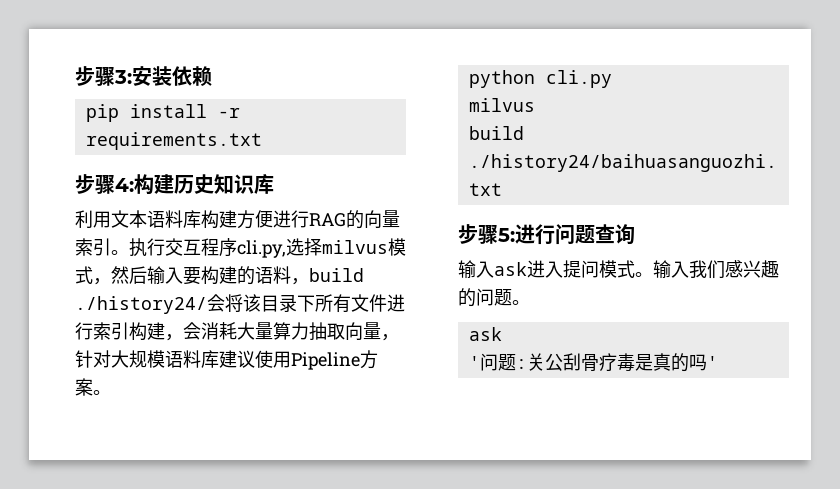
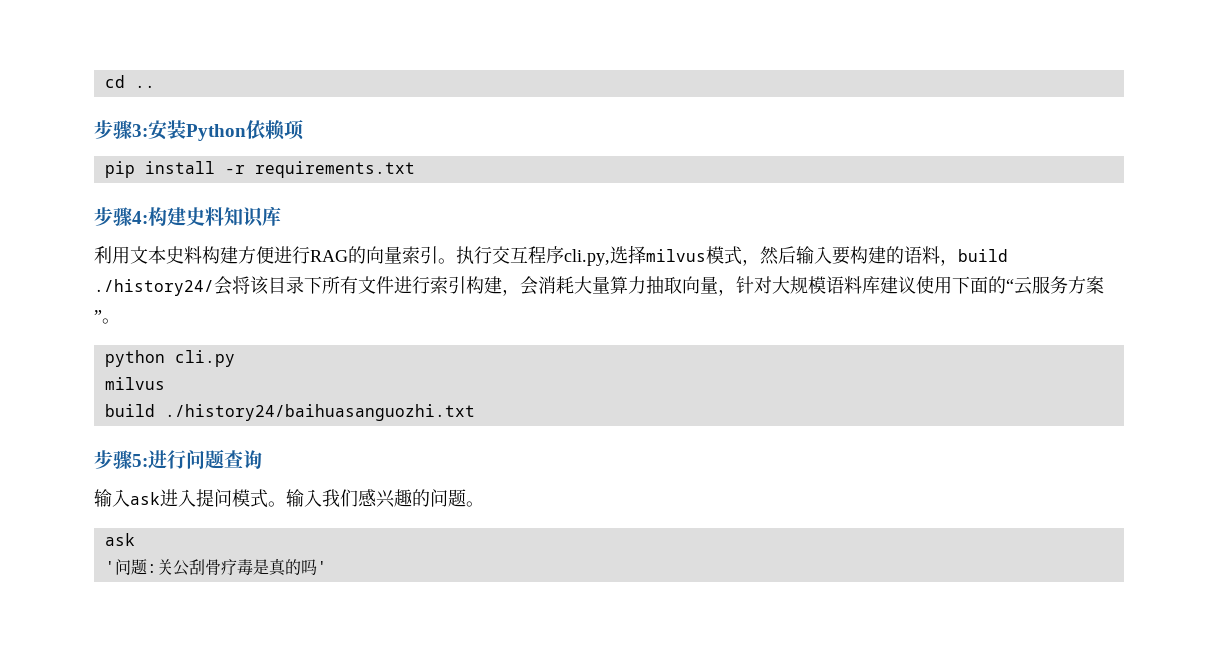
(75, 76) none -> [104,75,155,88] cd .. //
(172, 76) none -> [186,124,246,141] Python
(212, 76) none -> [284,120,304,140] 项
[174,174,214,194] 历史 -> [186,207,224,226] 史料
[147,210,201,228] 语料库 -> [166,246,202,264] 史料
[291,350,378,370] [75,378,93,396] Pipeline方案 -> [952,276,1104,295] [94,310,102,322] 下面的“云服务方案”

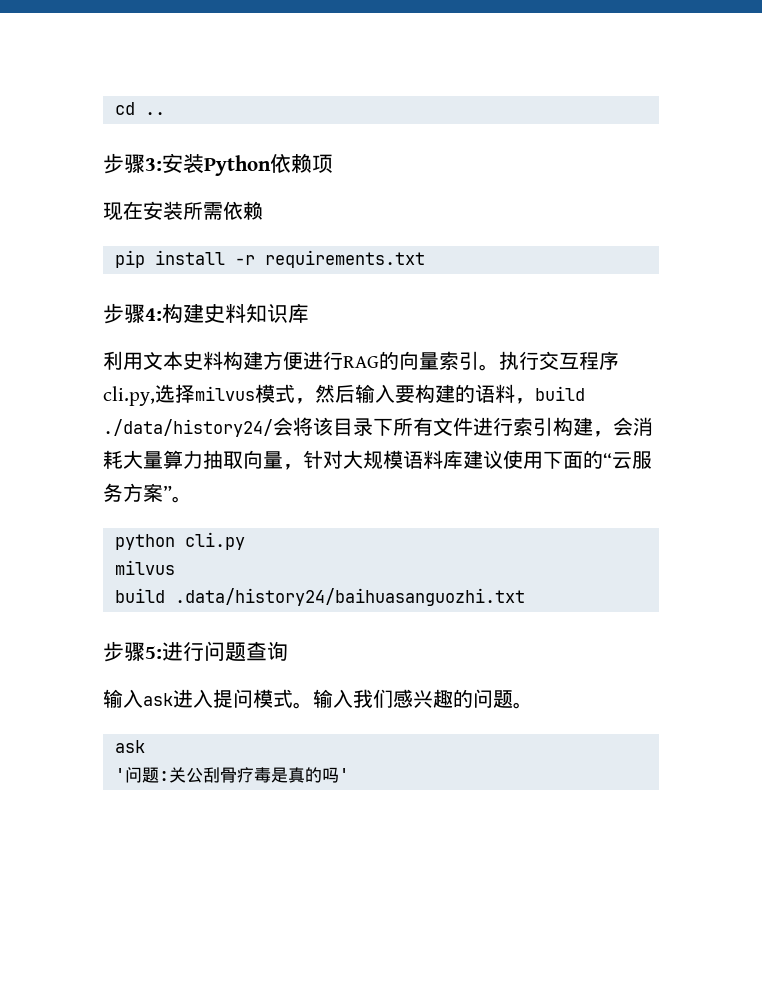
(304, 130) none -> [103,201,263,221] // 现在安装所需依赖
[94,279,214,296] ./history24/ -> [103,419,273,437] ./data/history24/
[164,404,475,421] ./history24/baihuasanguozhi.txt -> [175,588,525,606] .data/history24/baihuasanguozhi.txt

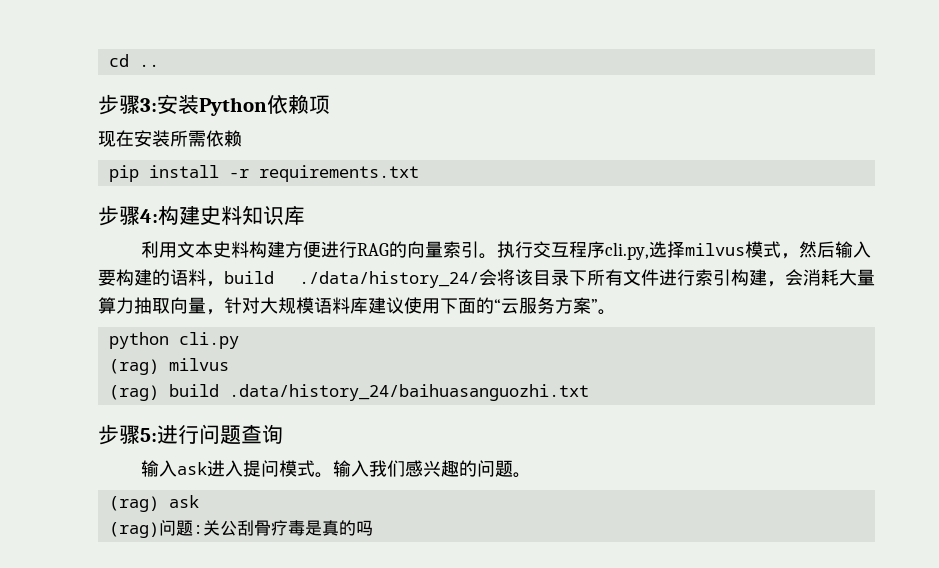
[103,419,273,437] ./data/history24/ -> [299,271,479,288] ./data/history_24/
(245, 541) none -> [108,359,159,375] (rag)
[115,588,525,606] build .data/history24/baihuasanguozhi.txt -> [108,384,589,401] (rag) build .data/history_24/baihuasanguozhi.txt
(533, 705) none -> [108,496,159,512] (rag)
[115,768,125,781] ' -> [108,522,159,538] (rag)
[339,768,349,781] ' -> (373, 528) none

